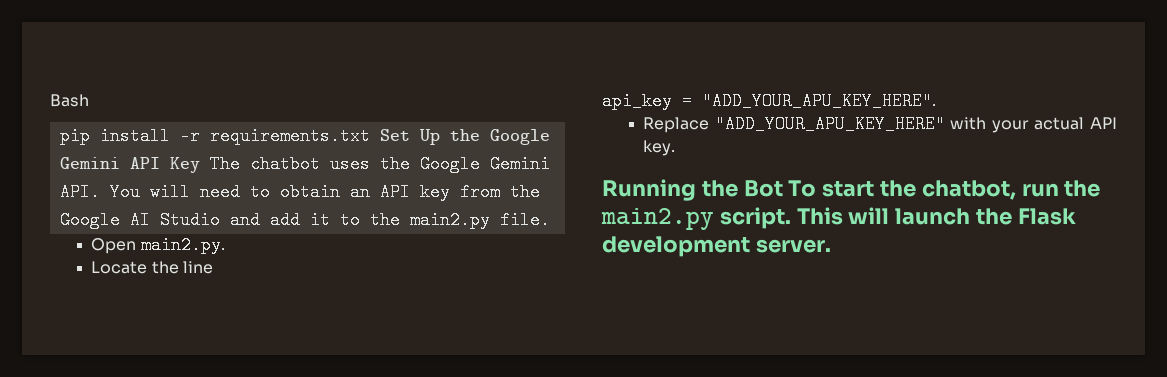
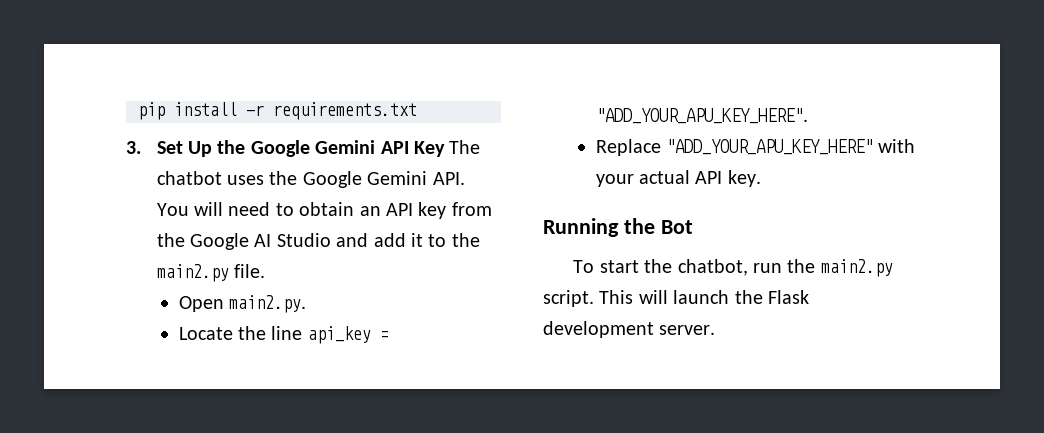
[50,94,89,107] Bash // -> (138, 111) none
(370, 136) none -> [126,141,141,154] // 3.
(214, 267) // -> (303, 333) none
(783, 188) none -> (693, 227) //

